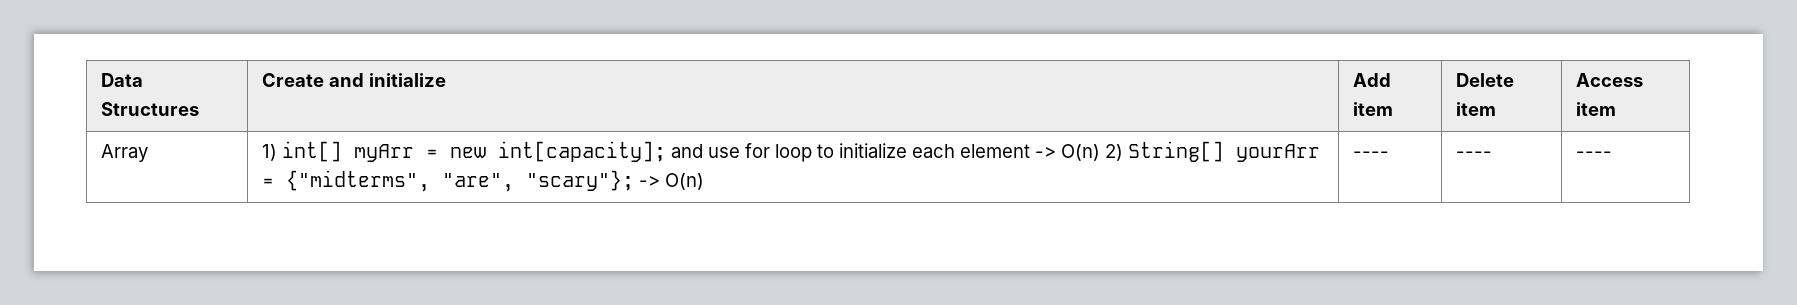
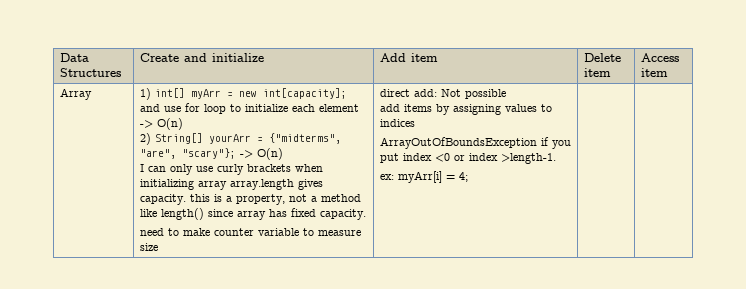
(1100, 152) none -> (183, 124) //
[1352,151,1389,158] [1455,151,1492,158] [1575,151,1612,158] | ---- | ---- | ---- -> [139,164,323,175] [139,179,323,190] [139,194,361,205] [139,208,366,220] [139,228,361,236] [139,243,158,251] [379,89,506,99] [379,104,552,115] [379,119,415,127] [379,137,571,149] [379,153,556,164] [379,171,468,183] // I can only use curly brackets when initializing array array.length gives capacity. this is a property, not a method like length() since array has fixed capacity. // need to make counter variable to measure size | direct add: Not possible // add items by assigning values to indices // ArrayOutOfBoundsException if you put index <0 or index >length-1. // ex: myArr[i] = 4; | |

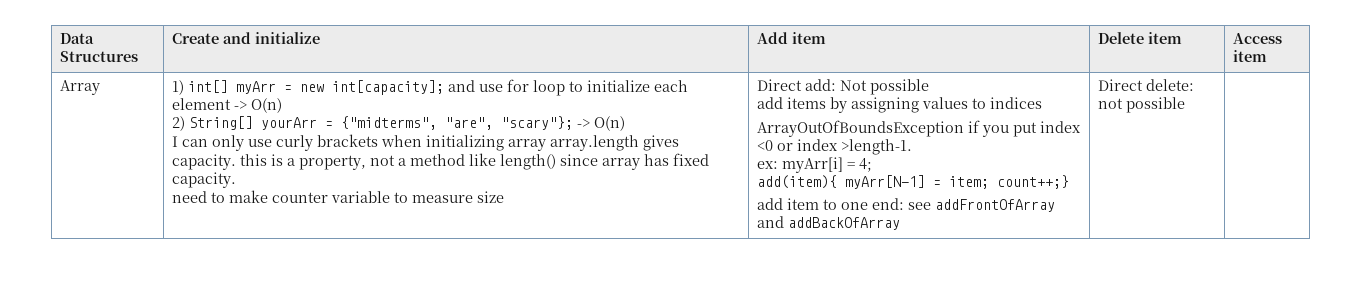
[379,89,410,97] direct -> [757,79,803,91] Direct
(468, 177) | -> [757,175,1070,189] [757,198,1056,212] [757,216,901,230] [1098,79,1195,91] [1098,97,1186,113] // add(item){ myArr[N-1] = item; count++;} // add item to one end: see addFrontOfArray and addBackOfArray | Direct delete: not possible

